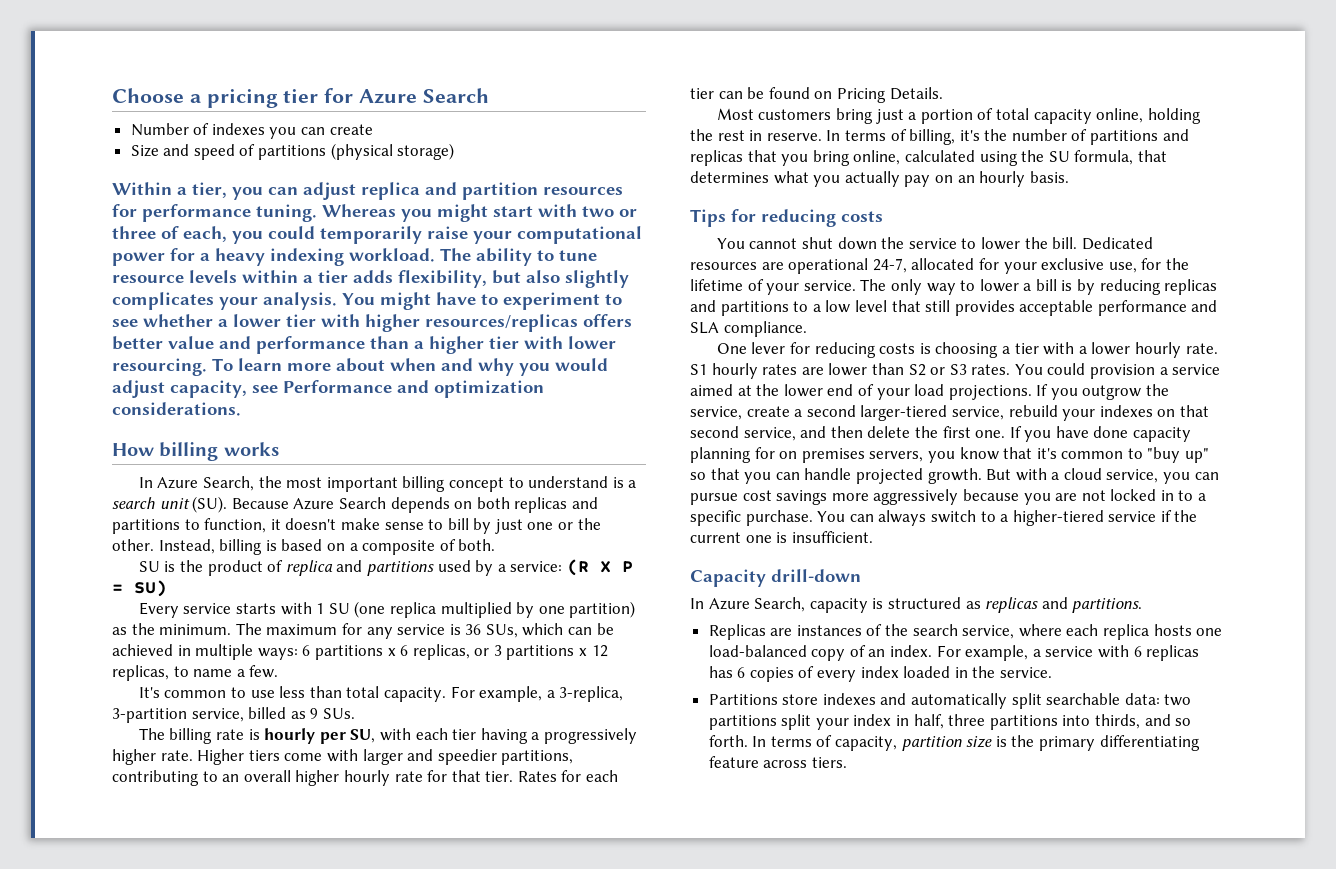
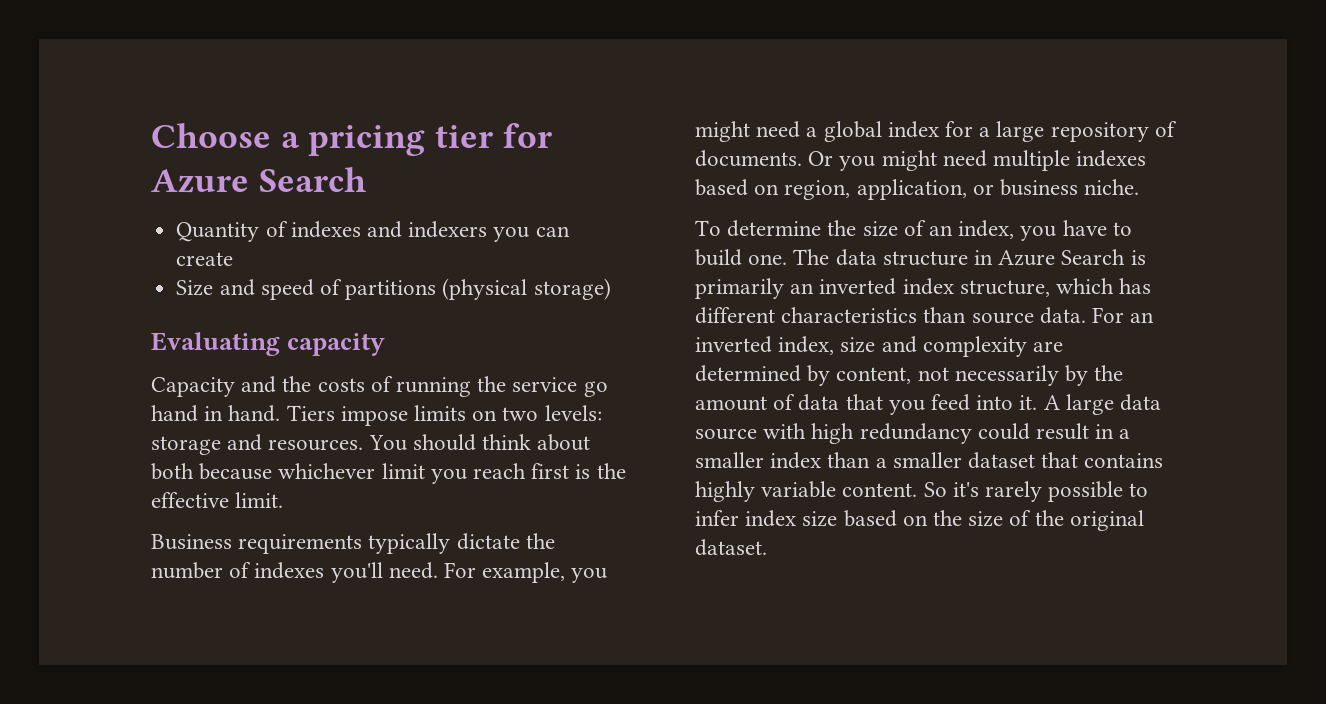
[130,123,265,136] Number of indexes -> [176,221,488,242] Quantity of indexes and indexers
[112,182,623,200] [112,204,637,222] [112,226,642,244] [112,248,597,266] [112,270,629,288] [112,292,622,310] [112,314,632,332] [112,336,616,354] [112,358,608,376] [112,380,544,398] [112,402,241,416] [112,442,279,461] [138,476,637,492] [112,496,598,513] [112,518,601,534] [112,539,496,555] [138,559,633,576] [112,580,167,597] [138,601,636,618] [112,623,614,639] [112,644,608,660] [112,665,279,681] [138,686,624,702] [112,707,355,723] [138,728,637,744] [112,749,574,765] [112,770,619,786] [690,87,943,103] [716,108,1201,124] [690,129,1189,145] [690,150,1167,166] [690,171,1069,187] [690,209,883,227] [716,237,1153,250] [690,258,1189,274] [690,279,1218,295] [690,300,1218,316] [690,321,807,337] [716,342,1218,358] [690,363,1221,379] [690,384,1170,400] [690,405,1209,421] [690,426,1192,442] [690,447,1210,463] [690,468,1219,484] [690,489,1207,505] [690,510,1198,526] [690,531,873,543] [690,569,861,587] [690,597,1143,613] [708,624,1223,640] [708,645,1200,661] [708,666,1053,682] [708,693,1192,709] [708,714,1192,730] [708,735,1200,751] [708,756,847,768] Within a tier, you can adjust replica and partition resources for performance tuning. Whereas you might start with two or three of each, you could temporarily raise your computational power for a heavy indexing workload. The ability to tune resource levels within a tier adds flexibility, but also slightly complicates your analysis. You might have to experiment to see whether a lower tier with higher resources/replicas offers better value and performance than a higher tier with lower resourcing. To learn more about when and why you would adjust capacity, see Performance and optimization considerations. // How billing works // In Azure Search, the most important billing concept to understand is a search unit (SU). Because Azure Search depends on both replicas and partitions to function, it doesn't make sense to bill by just one or the other. Instead, billing is based on a composite of both. // SU is the product of replica and partitions used by a service: (R X P = SU) // Every service starts with 1 SU (one replica multiplied by one partition) as the minimum. The maximum for any service is 36 SUs, which can be achieved in multiple ways: 6 partitions x 6 replicas, or 3 partitions x 12 replicas, to name a few. // It's common to use less than total capacity. For example, a 3-replica, 3-partition service, billed as 9 SUs. // The billing rate is hourly per SU, with each tier having a progressively higher rate. Higher tiers come with larger and speedier partitions, contributing to an overall higher hourly rate for that tier. Rates for each tier can be found on Pricing Details. // Most customers bring just a portion of total capacity online, holding the rest in reserve. In terms of billing, it's the number of partitions and replicas that you bring online, calculated using the SU formula, that determines what you actually pay on an hourly basis. // Tips for reducing costs // You cannot shut down the service to lower the bill. Dedicated resources are operational 24-7, allocated for your exclusive use, for the lifetime of your service. The only way to lower a bill is by reducing replicas and partitions to a low level that still provides acceptable performance and SLA compliance. // One lever for reducing costs is choosing a tier with a lower hourly rate. S1 hourly rates are lower than S2 or S3 rates. You could provision a service aimed at the lower end of your load projections. If you outgrow the service, create a second larger-tiered service, rebuild your indexes on that second service, and then delete the first one. If you have done capacity planning for on premises servers, you know that it's common to "buy up" so that you can handle projected growth. But with a cloud service, you can pursue cost savings more aggressively because you are not locked in to a specific purchase. You can always switch to a higher-tiered service if the current one is insufficient. // Capacity drill-down // In Azure Search, capacity is structured as replicas and partitions. // Replicas are instances of the search service, where each replica hosts one load-balanced copy of an index. For example, a service with 6 replicas has 6 copies of every index loaded in the service. // Partitions store indexes and automatically split searchable data: two partitions split your index in half, three partitions into thirds, and so forth. In terms of capacity, partition size is the primary differentiating feature across tiers. -> [151,332,386,356] [151,376,608,397] [151,405,602,426] [151,434,591,455] [151,463,626,484] [151,492,284,508] [151,533,555,554] [151,562,608,583] [695,121,1177,142] [695,150,1147,171] [695,179,1140,200] [695,220,1132,241] [695,249,1146,266] [695,278,1152,299] [695,307,1155,324] [695,336,1064,357] [695,365,1124,386] [695,394,1162,415] [695,423,1131,444] [695,452,1164,469] [695,481,1149,502] [695,510,1144,531] [695,539,767,556] Evaluating capacity // Capacity and the costs of running the service go hand in hand. Tiers impose limits on two levels: storage and resources. You should think about both because whichever limit you reach first is the effective limit. // Business requirements typically dictate the number of indexes you'll need. For example, you might need a global index for a large repository of documents. Or you might need multiple indexes based on region, application, or business niche. // To determine the size of an index, you have to build one. The data structure in Azure Search is primarily an inverted index structure, which has different characteristics than source data. For an inverted index, size and complexity are determined by content, not necessarily by the amount of data that you feed into it. A large data source with high redundancy could result in a smaller index than a smaller dataset that contains highly variable content. So it's rarely possible to infer index size based on the size of the original dataset.

